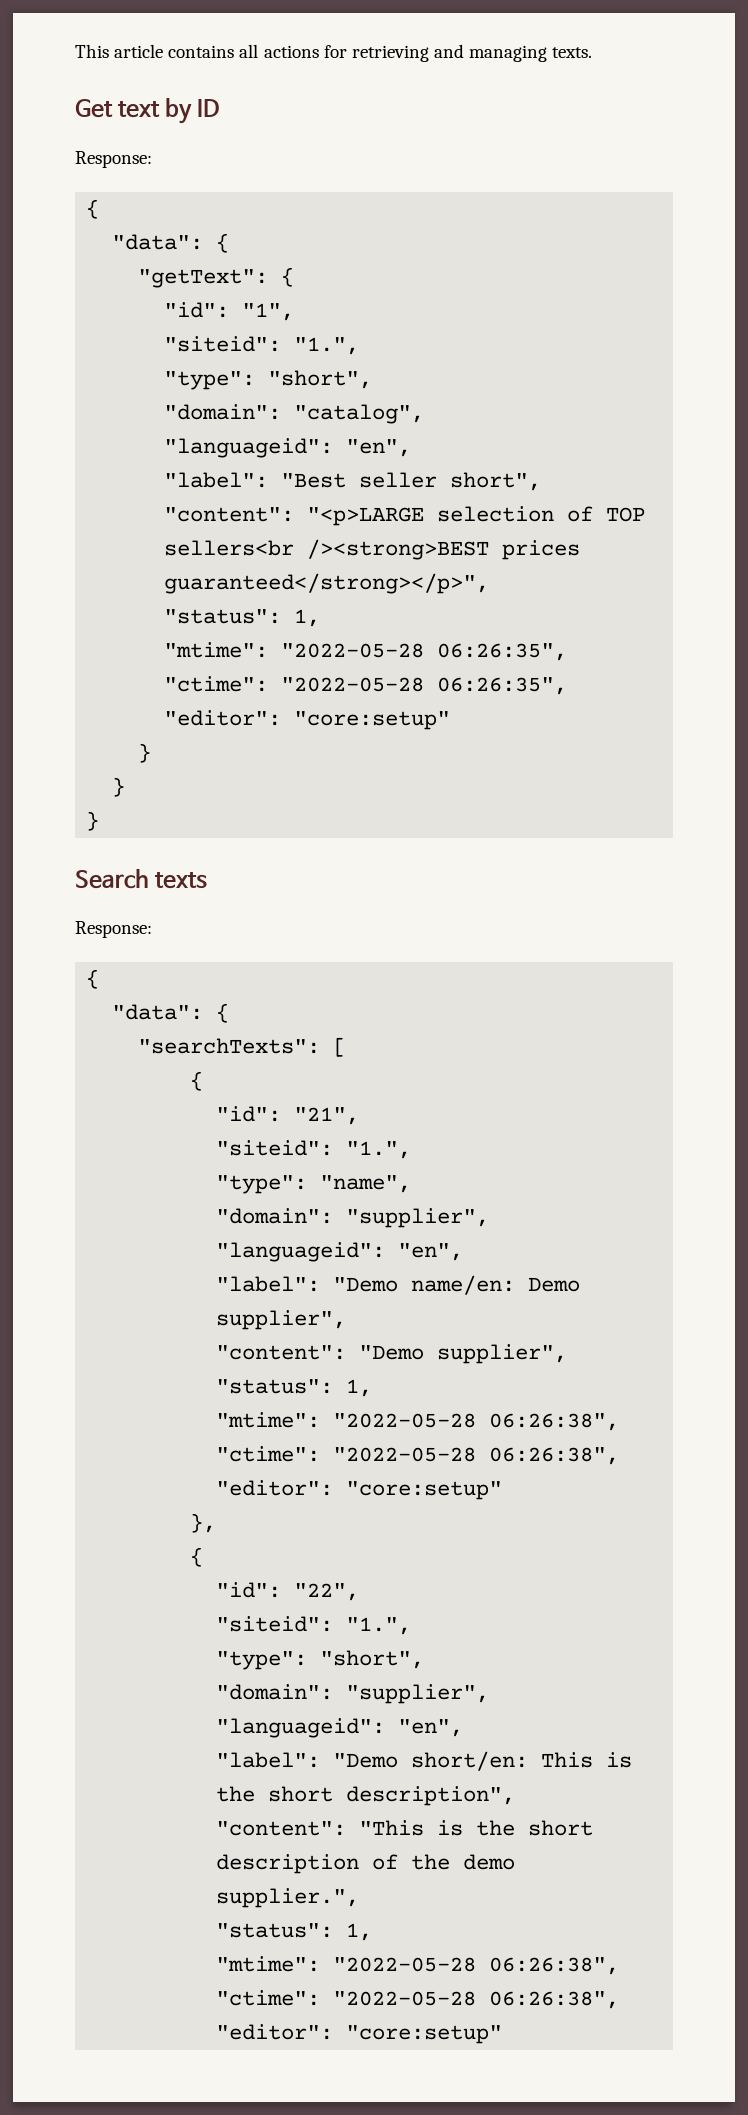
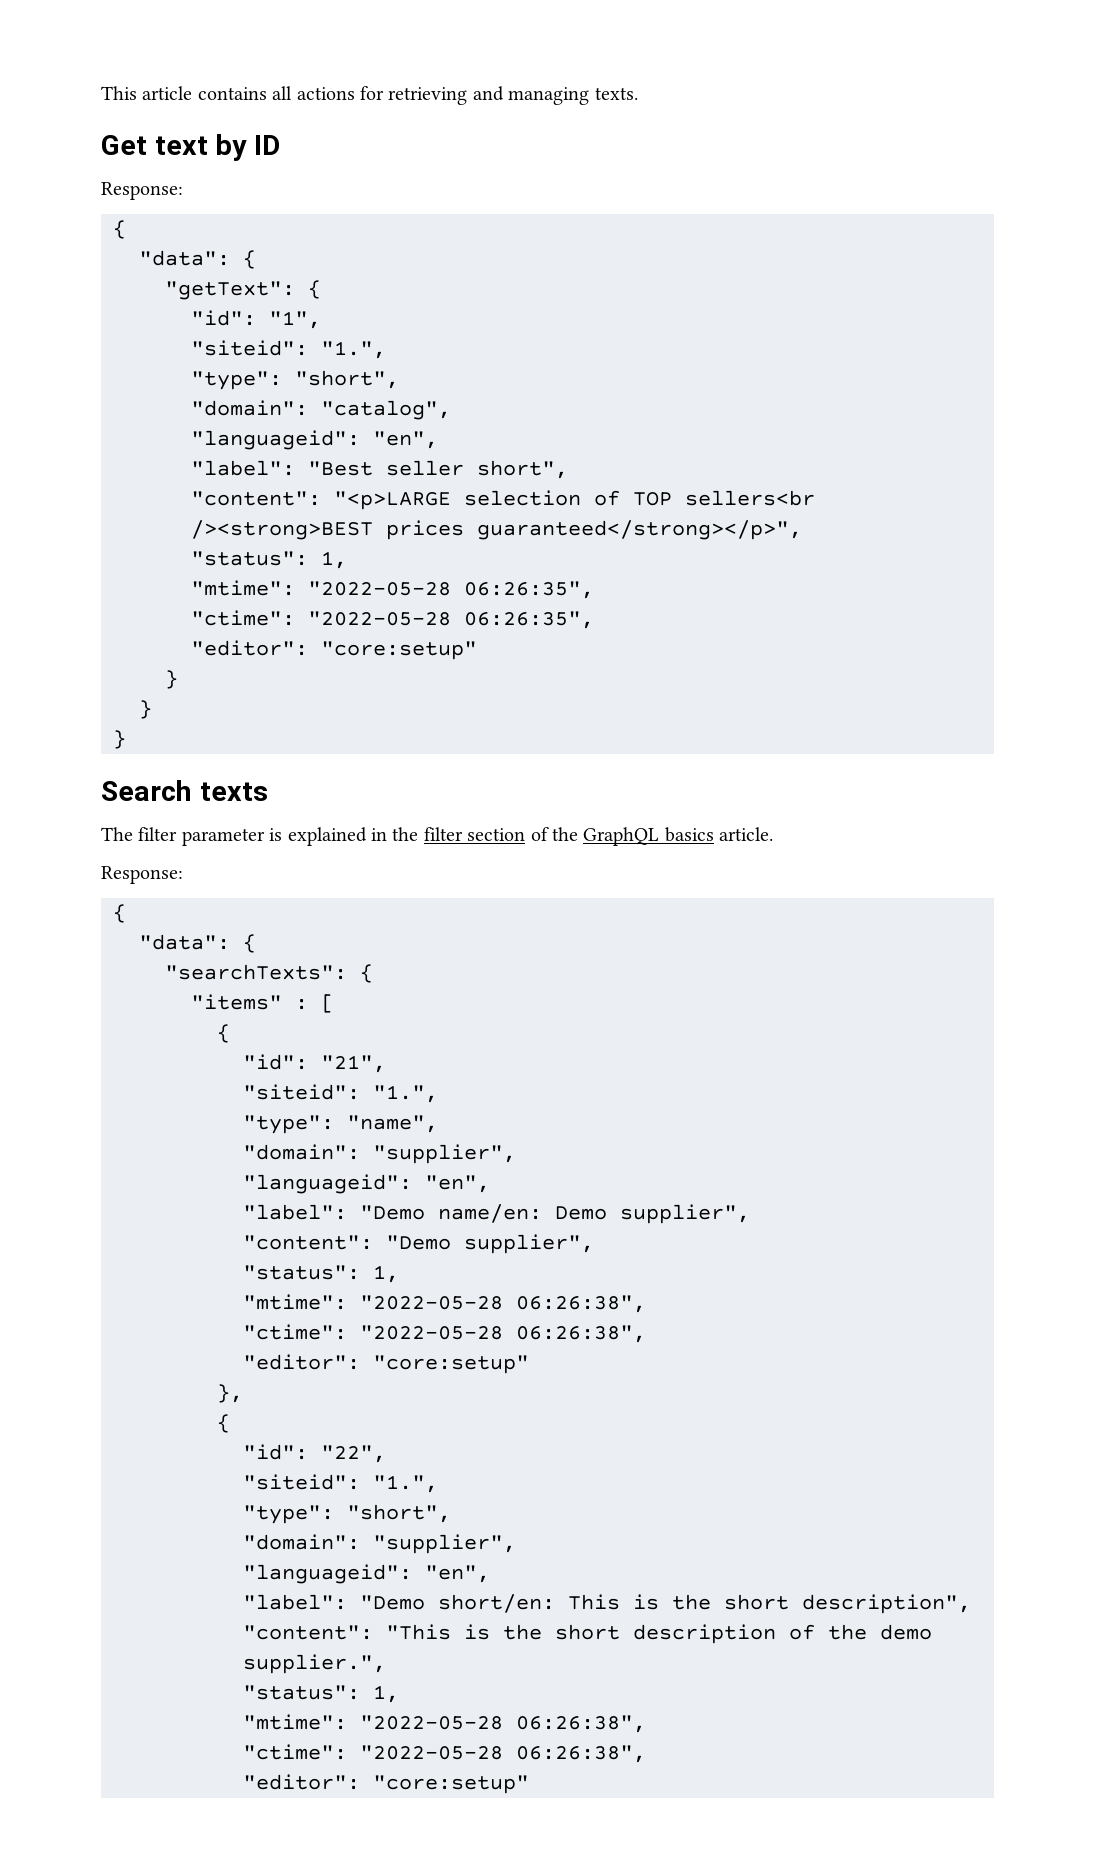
(208, 880) none -> [101,827,774,846] // The filter parameter is explained in the filter section of the GraphQL basics article.
(321, 1046) none -> [360,964,373,983] [191,994,308,1010] { // "items" :

